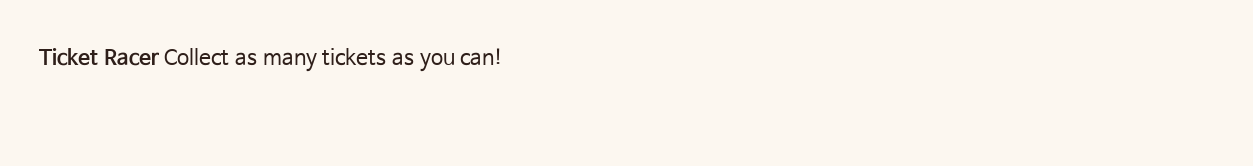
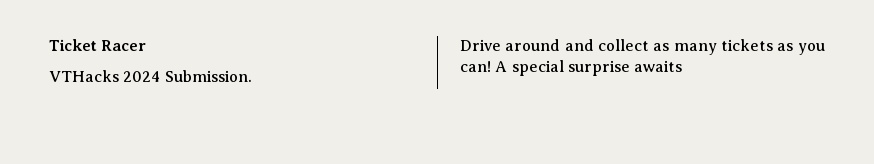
[164,48,230,66] Collect -> [49,70,252,82] [460,39,649,51] // VTHacks 2024 Submission. // Drive around and collect
(504, 57) none -> [495,60,683,76] A special surprise awaits

